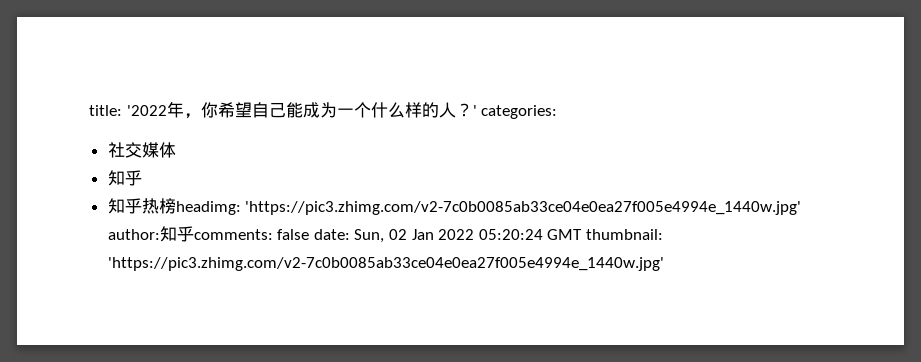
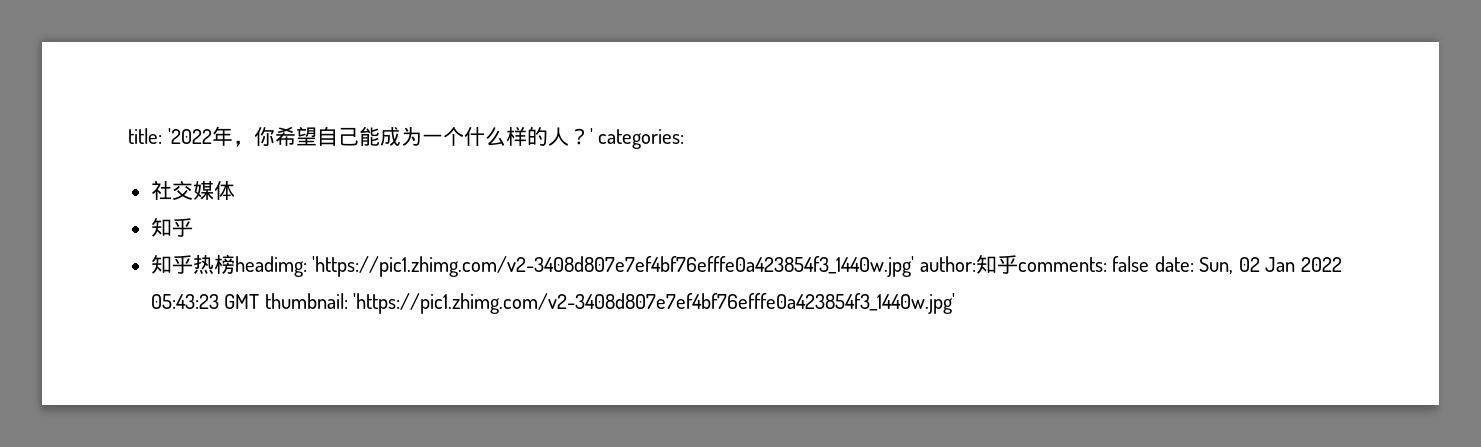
[245,201,802,215] 'https://pic3.zhimg.com/v2-7c0b0085ab33ce04e0ea27f005e4994e_1440w.jpg' -> [312,256,915,277] 'https://pic1.zhimg.com/v2-3408d807e7ef4bf76efffe0a423854f3_1440w.jpg'
[478,229,543,240] 05:20:24 -> [150,294,219,309] 05:43:23
[107,257,664,271] 'https://pic3.zhimg.com/v2-7c0b0085ab33ce04e0ea27f005e4994e_1440w.jpg' -> [353,293,956,314] 'https://pic1.zhimg.com/v2-3408d807e7ef4bf76efffe0a423854f3_1440w.jpg'

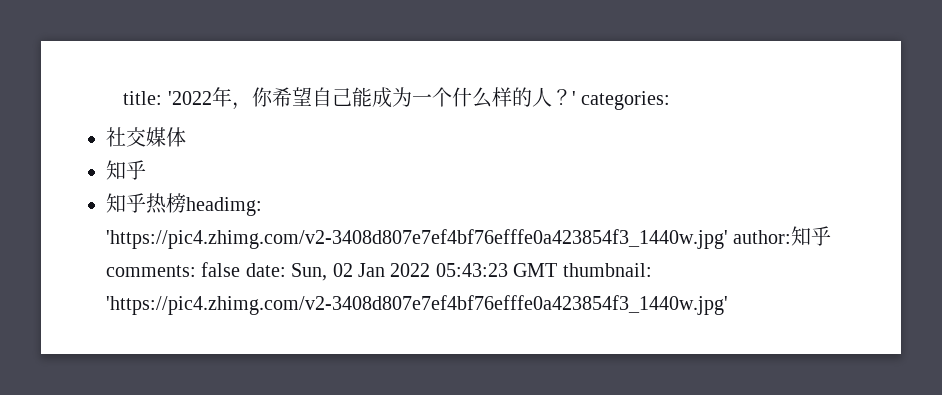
[312,256,915,277] 'https://pic1.zhimg.com/v2-3408d807e7ef4bf76efffe0a423854f3_1440w.jpg' -> [106,229,728,249] 'https://pic4.zhimg.com/v2-3408d807e7ef4bf76efffe0a423854f3_1440w.jpg'
[353,293,956,314] 'https://pic1.zhimg.com/v2-3408d807e7ef4bf76efffe0a423854f3_1440w.jpg' -> [106,295,728,315] 'https://pic4.zhimg.com/v2-3408d807e7ef4bf76efffe0a423854f3_1440w.jpg'

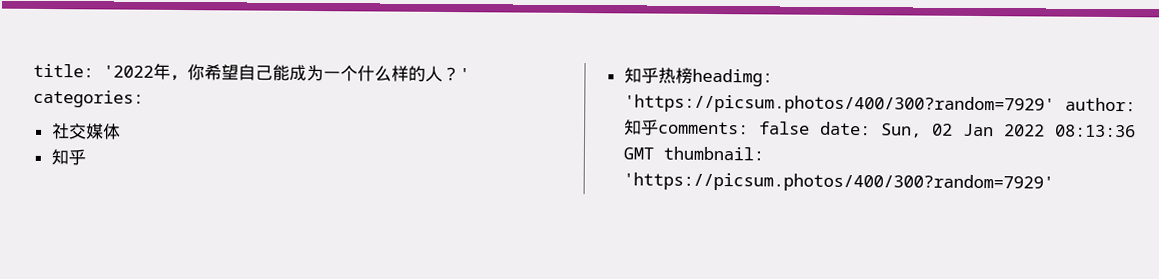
[106,229,728,249] 'https://pic4.zhimg.com/v2-3408d807e7ef4bf76efffe0a423854f3_1440w.jpg' -> [623,94,1055,115] 'https://picsum.photos/400/300?random=7929'
[435,263,508,277] 05:43:23 -> [1055,124,1136,138] 08:13:36
[106,295,728,315] 'https://pic4.zhimg.com/v2-3408d807e7ef4bf76efffe0a423854f3_1440w.jpg' -> [622,172,1054,193] 'https://picsum.photos/400/300?random=7929'

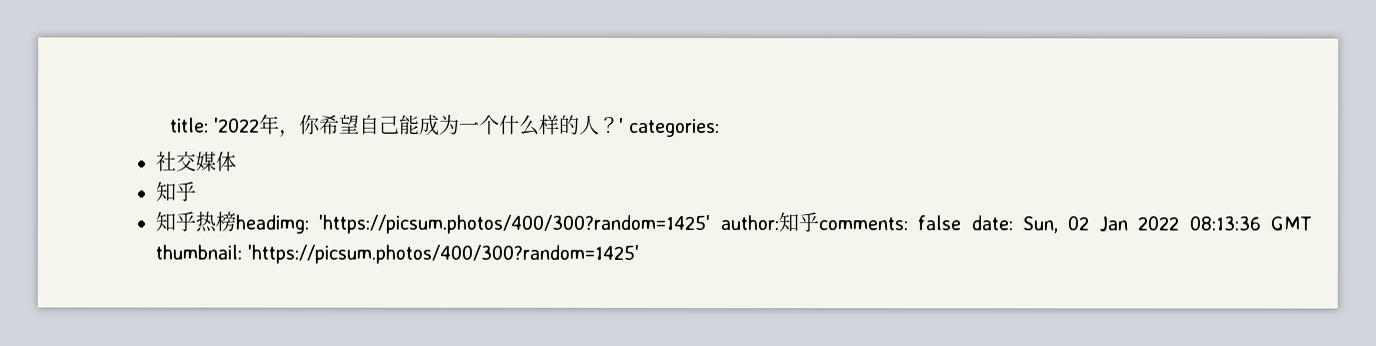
[623,94,1055,115] 'https://picsum.photos/400/300?random=7929' -> [318,214,711,235] 'https://picsum.photos/400/300?random=1425'
[622,172,1054,193] 'https://picsum.photos/400/300?random=7929' -> [247,244,639,264] 'https://picsum.photos/400/300?random=1425'

